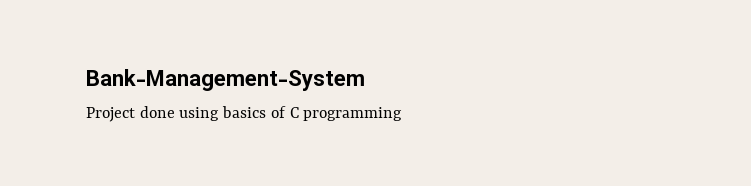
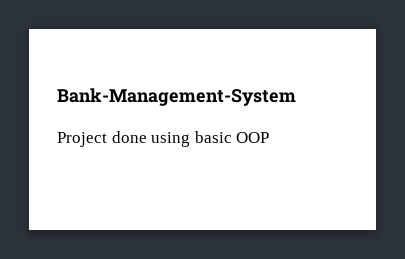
[222,106,403,121] basics of C programming -> [194,131,270,143] basic OOP

